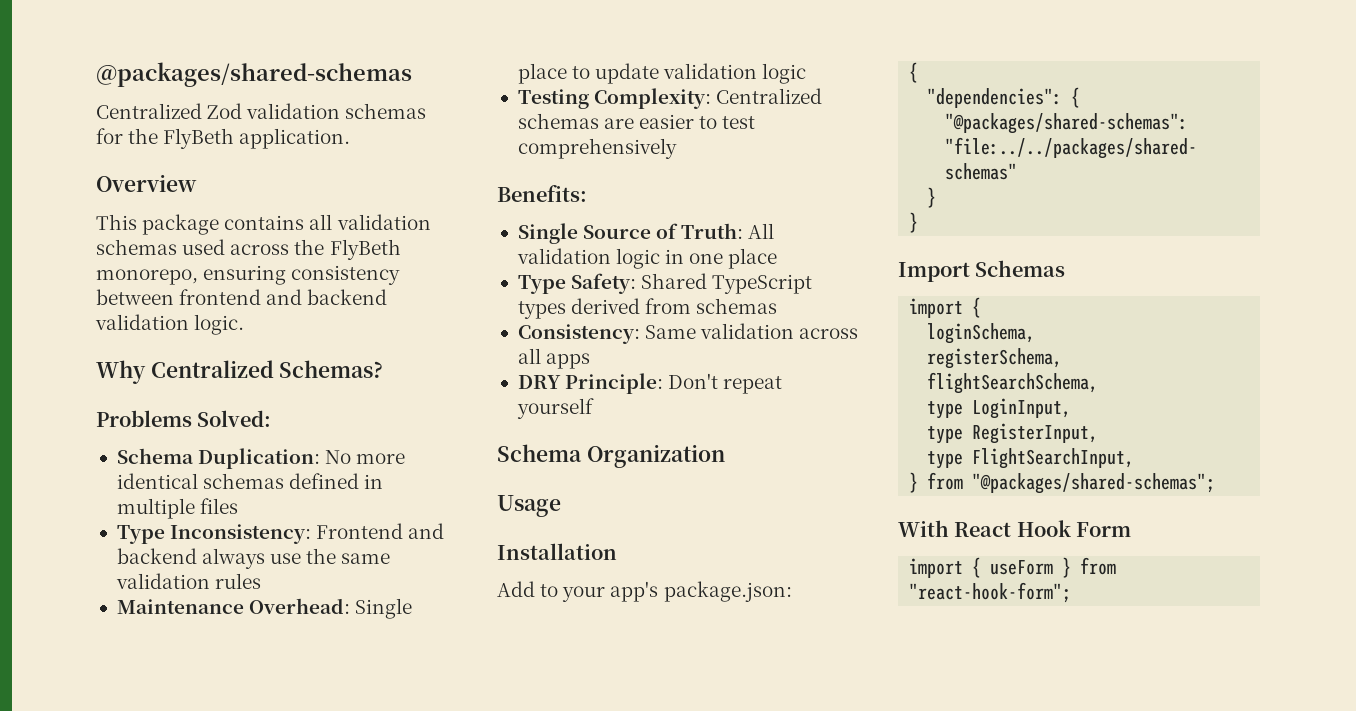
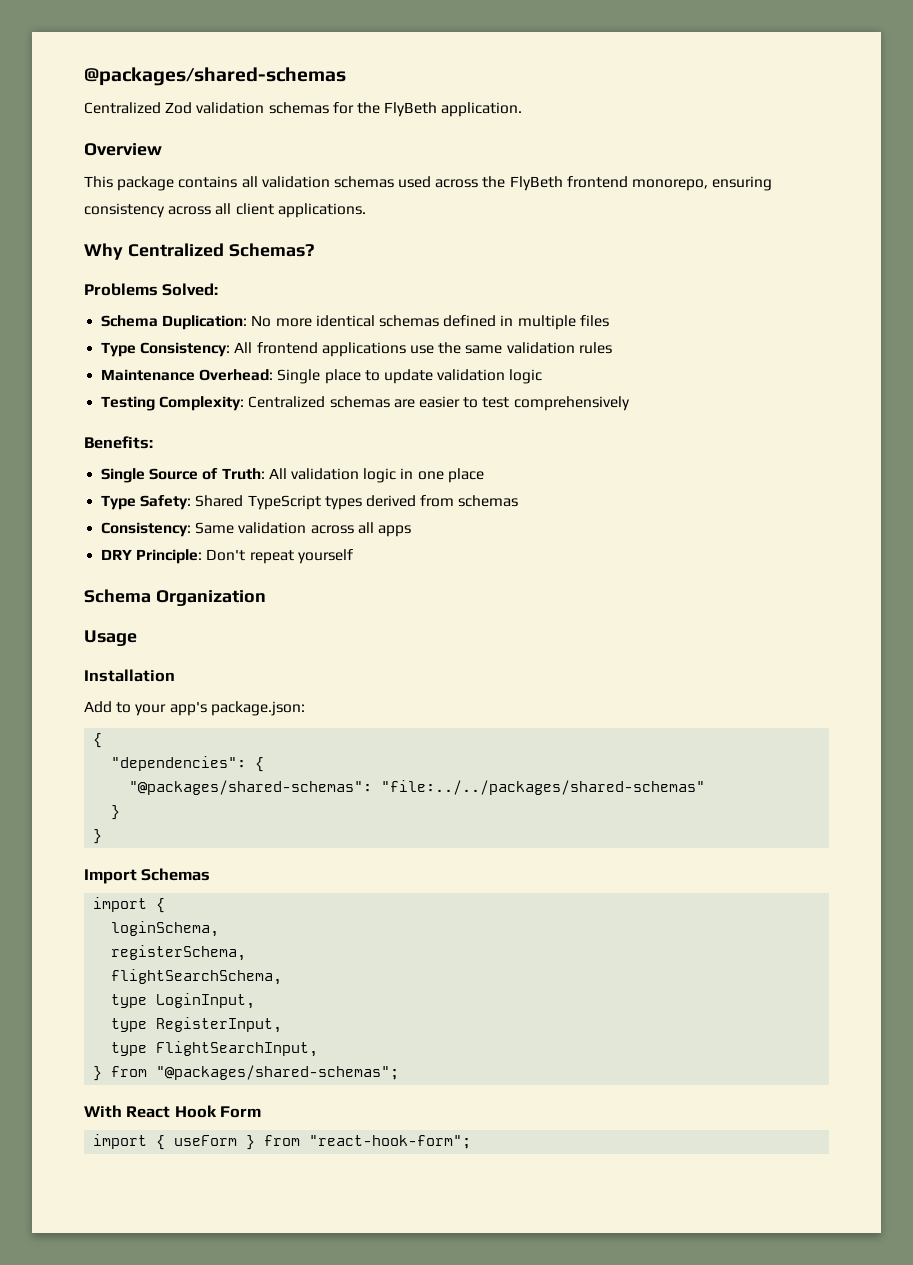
(401, 249) none -> [566,176,628,188] frontend
[96,289,388,305] [95,314,245,335] between frontend and backend validation logic. -> [168,203,366,218] across all client applications.
[170,523,445,544] [116,548,266,569] Inconsistency: Frontend and backend always -> [140,342,406,357] Consistency: All frontend applications

